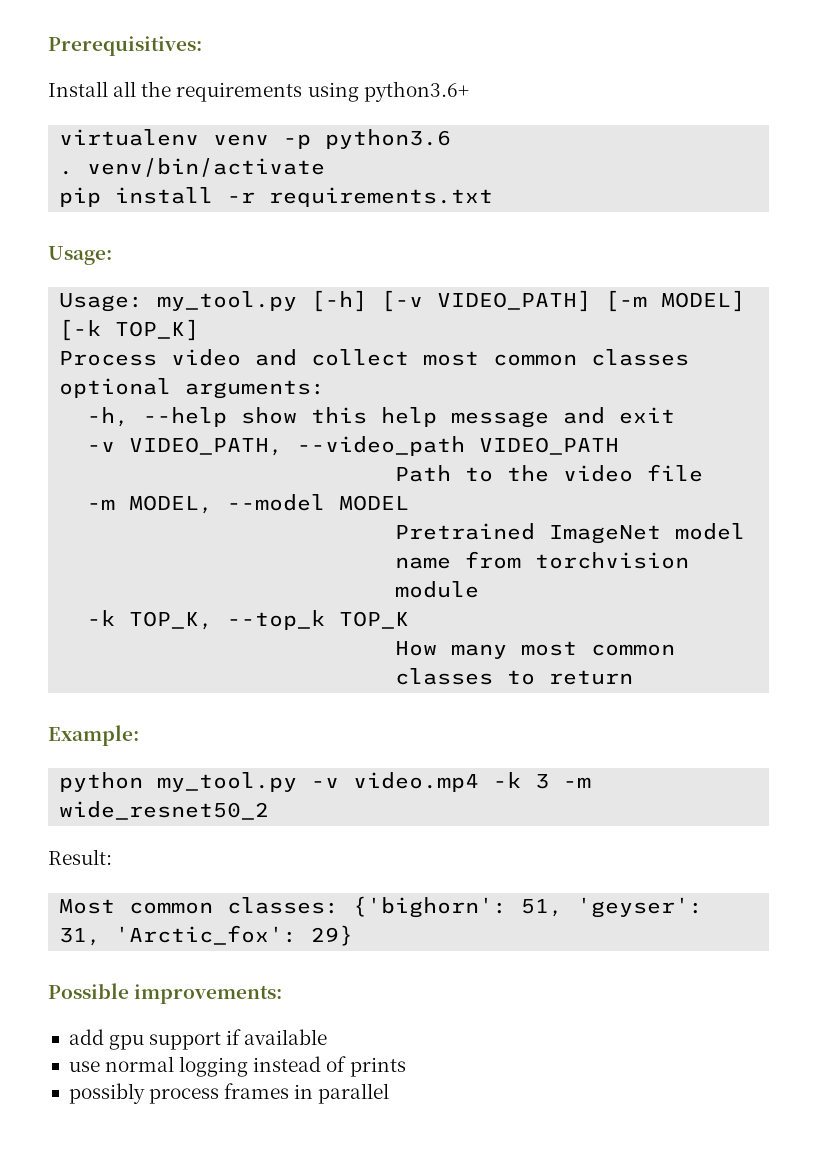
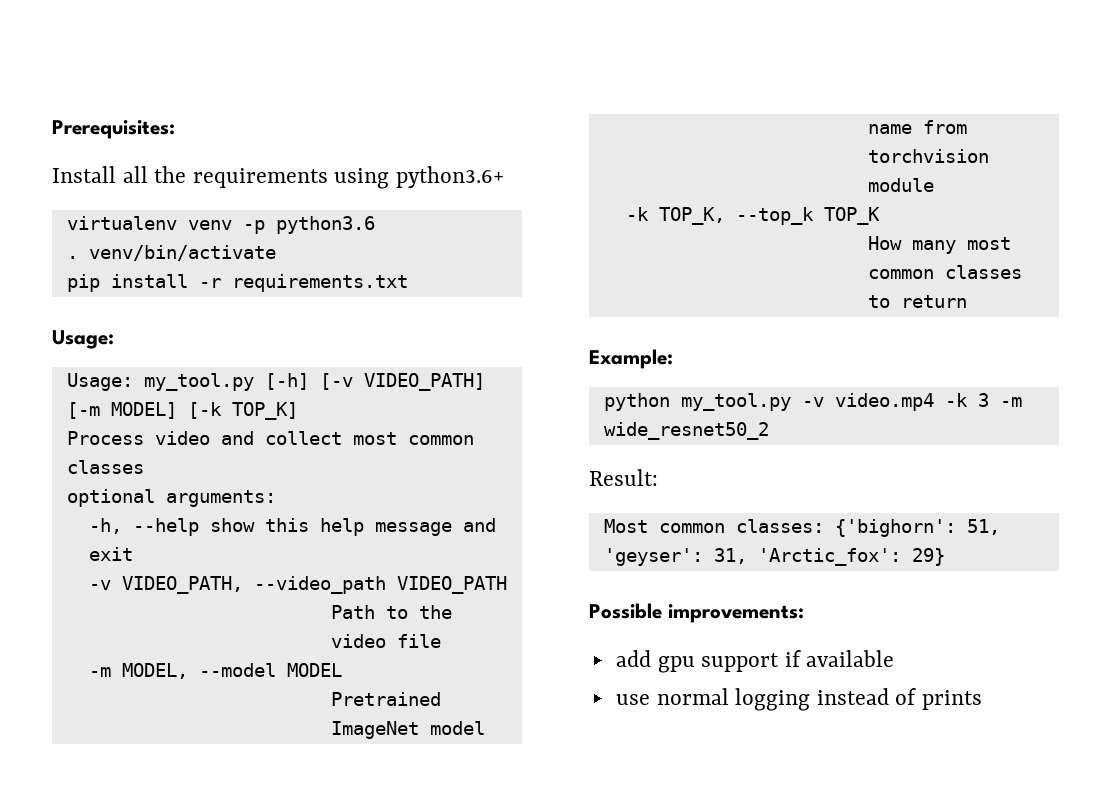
[48,36,202,56] Prerequisitives: -> [52,120,175,139] Prerequisites:
[68,1083,390,1104] // possibly process frames in parallel -> (983, 700) none

